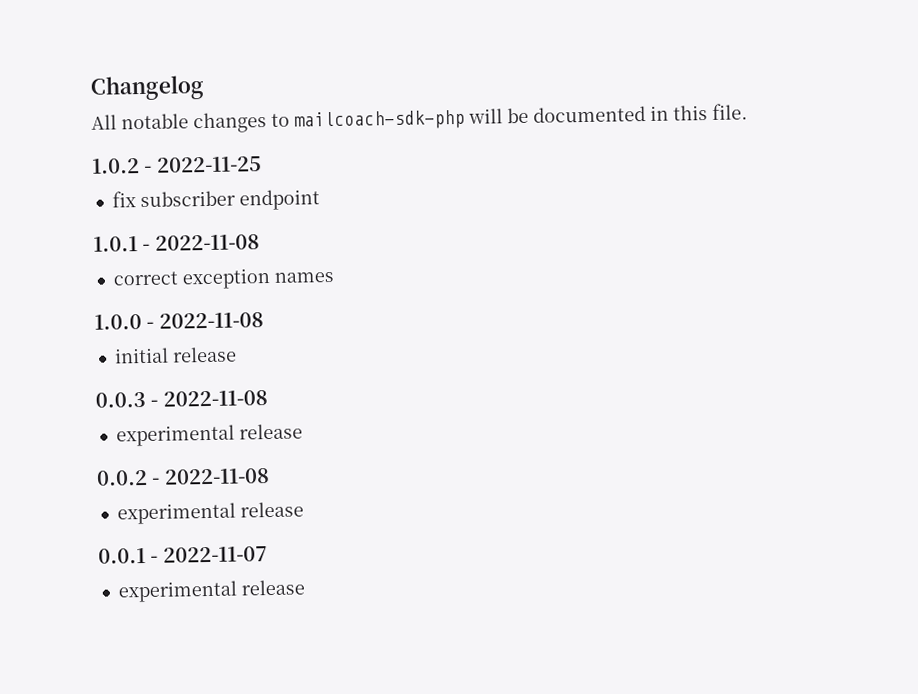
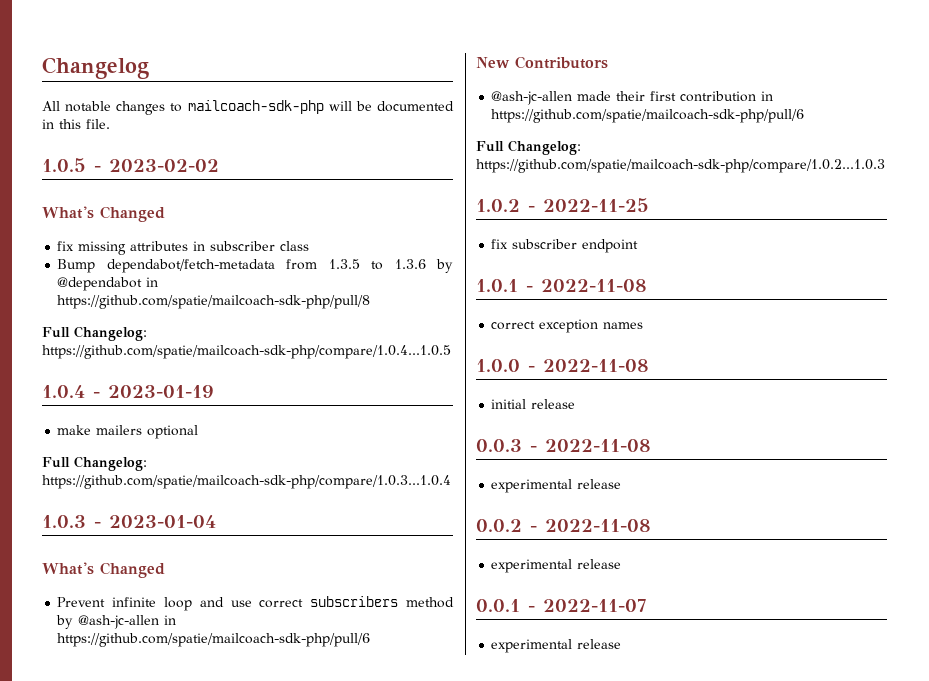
(748, 111) none -> [42,158,219,172] [42,206,165,222] [57,241,310,255] [57,259,453,273] [57,277,159,291] [57,295,371,309] [42,326,147,341] [42,345,451,359] [42,385,214,398] [57,425,199,439] [42,456,147,471] [42,475,451,489] [42,515,216,528] [42,562,165,578] [57,596,455,611] [56,615,177,629] [57,633,371,647] [476,56,608,69] [491,91,774,105] [491,109,805,123] [476,140,581,155] [476,159,885,173] // 1.0.5 - 2023-02-02 // What's Changed // fix missing attributes in subscriber class // Bump dependabot/fetch-metadata from 1.3.5 to 1.3.6 by @dependabot in https://github.com/spatie/mailcoach-sdk-php/pull/8 // Full Changelog: https://github.com/spatie/mailcoach-sdk-php/compare/1.0.4...1.0.5 // 1.0.4 - 2023-01-19 // make mailers optional // Full Changelog: https://github.com/spatie/mailcoach-sdk-php/compare/1.0.3...1.0.4 // 1.0.3 - 2023-01-04 // What's Changed // Prevent infinite loop and use correct subscribers method by @ash-jc-allen in https://github.com/spatie/mailcoach-sdk-php/pull/6 // New Contributors // @ash-jc-allen made their first contribution in https://github.com/spatie/mailcoach-sdk-php/pull/6 // Full Changelog: https://github.com/spatie/mailcoach-sdk-php/compare/1.0.2...1.0.3

